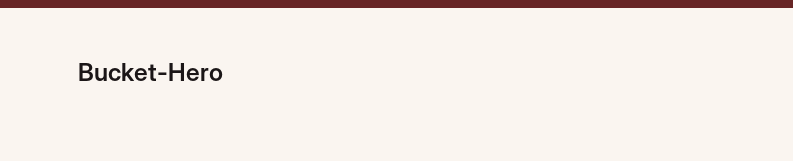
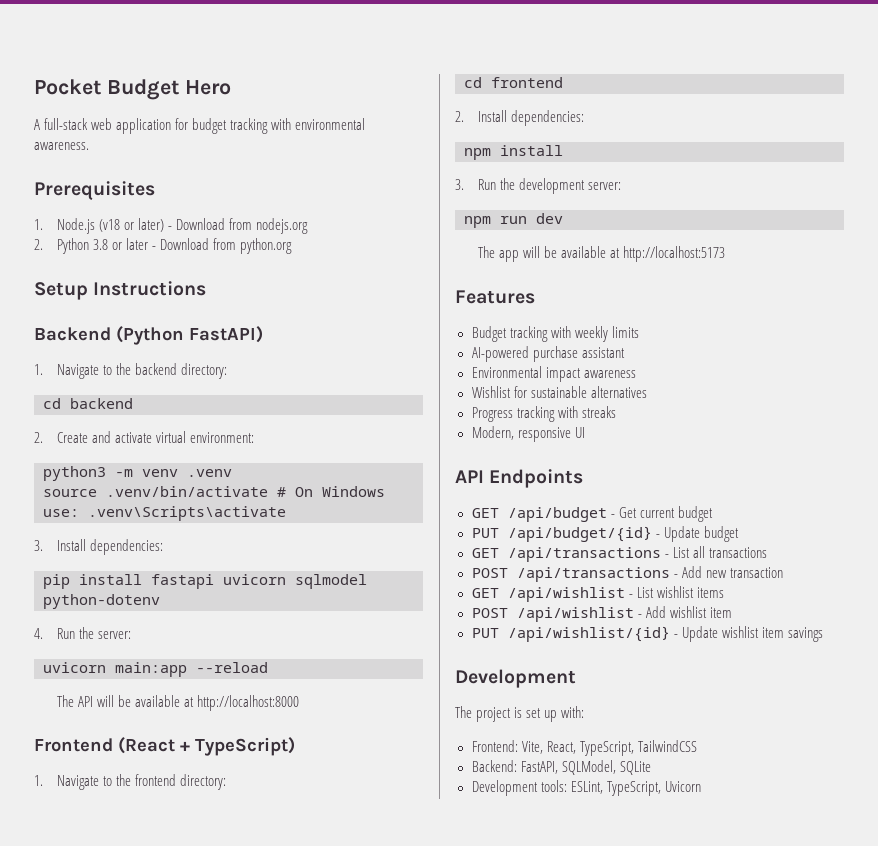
[78,63,223,81] Bucket-Hero -> [34,79,231,100] [34,118,366,134] [34,142,89,150] [34,181,155,200] [34,218,309,234] [34,238,293,254] [34,281,207,300] [34,326,263,345] [34,363,228,379] [43,398,133,409] [34,431,255,443] [43,466,232,481] [43,486,385,497] [43,506,286,521] [34,539,163,555] [43,574,367,589] [43,594,160,609] [34,627,132,639] [43,662,268,677] [56,695,300,711] [34,737,295,756] [34,774,227,790] [464,77,563,88] [455,110,584,126] [464,145,563,160] [455,178,622,194] [464,213,563,228] [477,246,726,262] [455,290,535,304] [471,326,639,342] [471,346,625,362] [471,366,636,382] [471,386,647,398] [471,406,616,422] [471,426,585,442] [455,469,584,488] [471,506,713,522] [471,526,739,542] [471,546,767,562] [471,566,783,582] [471,586,724,602] [471,606,732,622] [471,626,823,642] [455,669,576,688] [455,706,585,722] [471,740,697,756] [471,760,651,775] [471,780,701,796] Pocket Budget Hero // A full-stack web application for budget tracking with environmental awareness. // Prerequisites // 1. Node.js (v18 or later) - Download from nodejs.org // 2. Python 3.8 or later - Download from python.org // Setup Instructions // Backend (Python FastAPI) // 1. Navigate to the backend directory: // cd backend // 2. Create and activate virtual environment: // python3 -m venv .venv // source .venv/bin/activate # On Windows use: .venv\Scripts\activate // 3. Install dependencies: // pip install fastapi uvicorn sqlmodel python-dotenv // 4. Run the server: // uvicorn main:app --reload // The API will be available at http://localhost:8000 // Frontend (React + TypeScript) // 1. Navigate to the frontend directory: // cd frontend // 2. Install dependencies: // npm install // 3. Run the development server: // npm run dev // The app will be available at http://localhost:5173 // Features // Budget tracking with weekly limits // AI-powered purchase assistant // Environmental impact awareness // Wishlist for sustainable alternatives // Progress tracking with streaks // Modern, responsive UI // API Endpoints // GET /api/budget - Get current budget // PUT /api/budget/{id} - Update budget // GET /api/transactions - List all transactions // POST /api/transactions - Add new transaction // GET /api/wishlist - List wishlist items // POST /api/wishlist - Add wishlist item // PUT /api/wishlist/{id} - Update wishlist item savings // Development // The project is set up with: // Frontend: Vite, React, TypeScript, TailwindCSS // Backend: FastAPI, SQLModel, SQLite // Development tools: ESLint, TypeScript, Uvicorn

